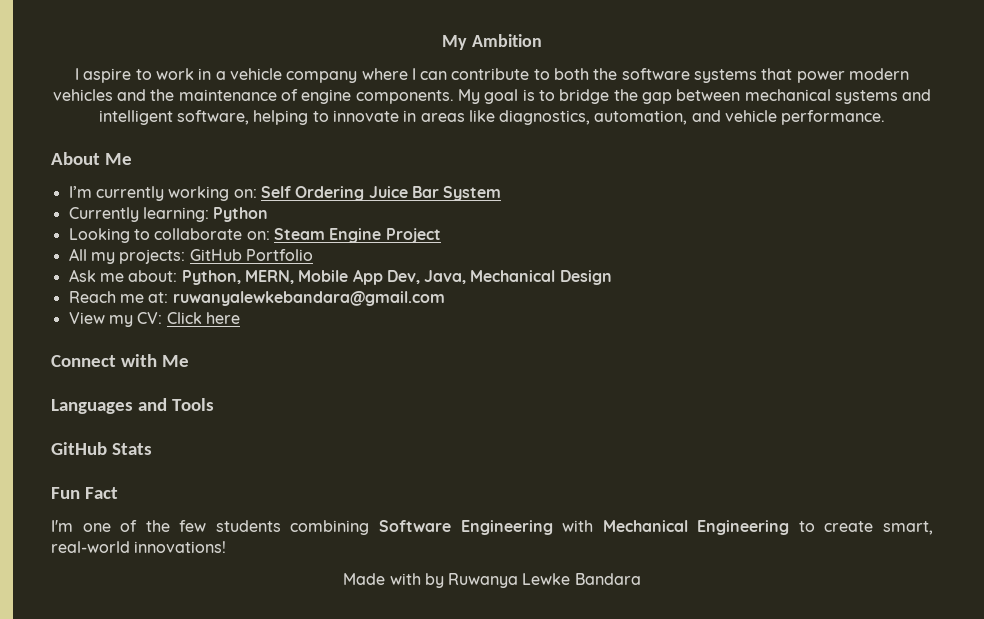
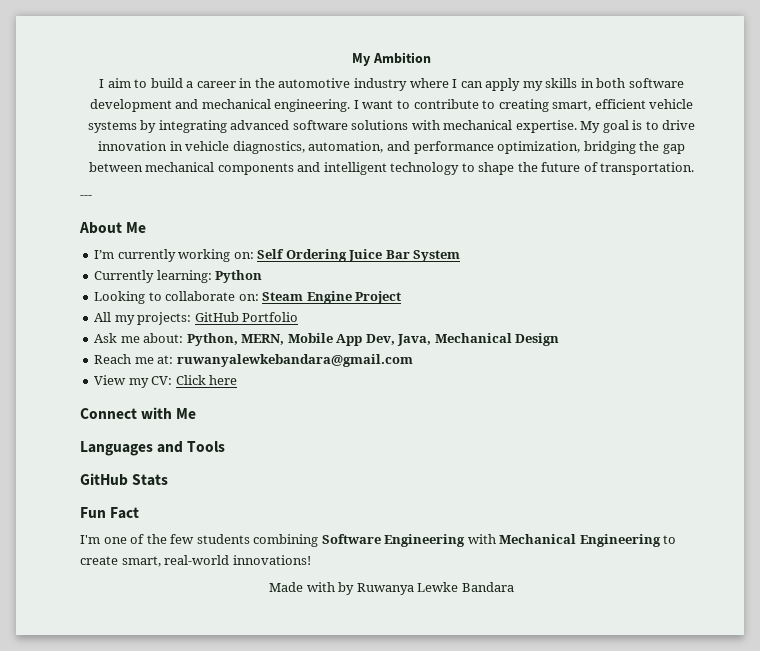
[83,68,910,83] [52,89,610,104] aspire to work in a vehicle company where I can contribute to both the software systems that power modern vehicles and the maintenance of engine components. My goal is to bridge -> [107,78,684,91] [89,99,694,112] [87,120,696,133] [98,141,636,154] aim to build a career in the automotive industry where I can apply my skills in both software development and mechanical engineering. I want to contribute to creating smart, efficient vehicle systems by integrating advanced software solutions with mechanical expertise. My goal is to drive innovation in vehicle diagnostics, automation, and performance optimization, bridging
[834,90,898,104] systems -> [217,163,294,175] components
[176,110,886,125] software, helping to innovate in areas like diagnostics, automation, and vehicle performance. -> [390,162,695,175] [80,195,92,199] technology to shape the future of transportation. // ---

